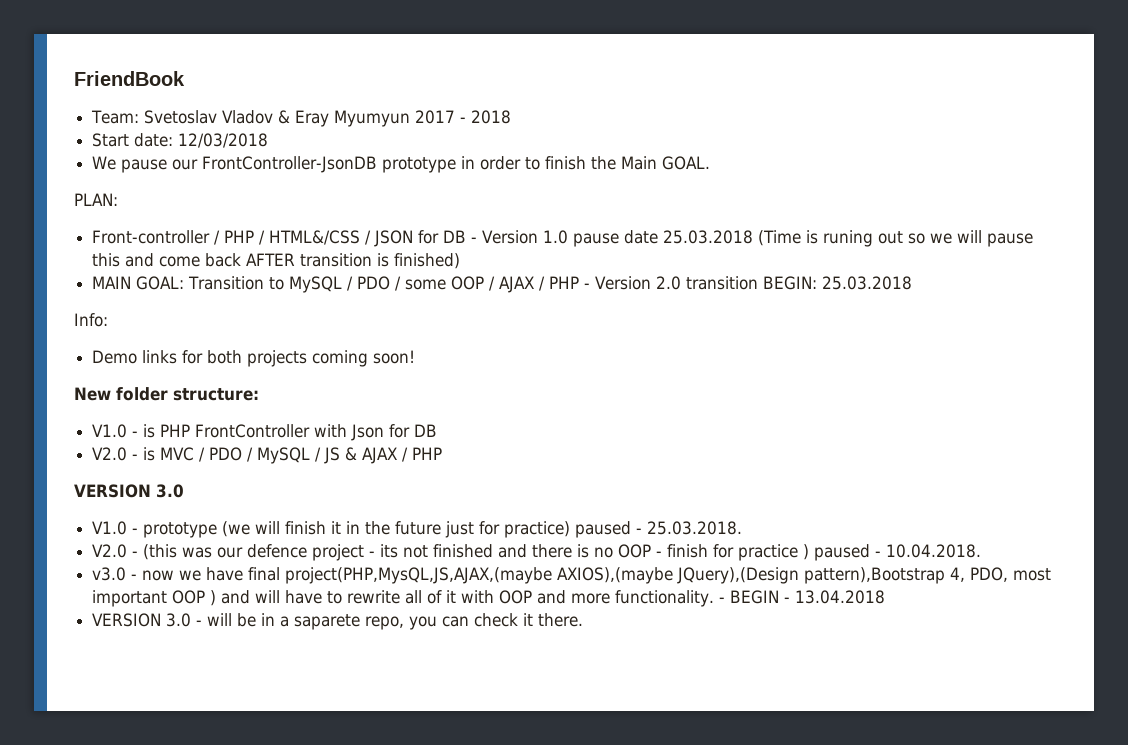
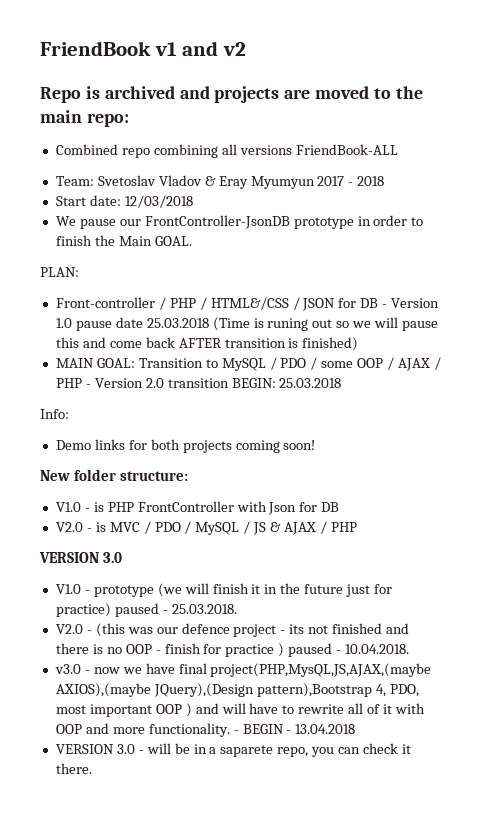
(185, 78) none -> [154,41,246,56] [40,86,423,103] [40,110,129,127] [55,144,398,158] v1 and v2 // Repo is archived and projects are moved to the main repo: // Combined repo combining all versions FriendBook-ALL

